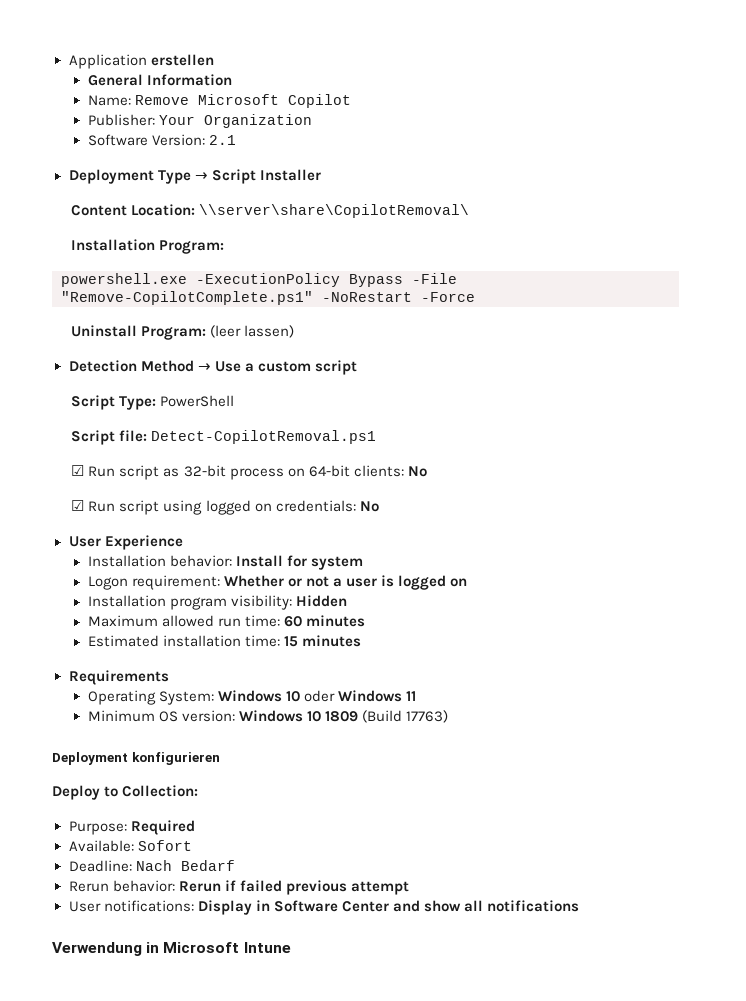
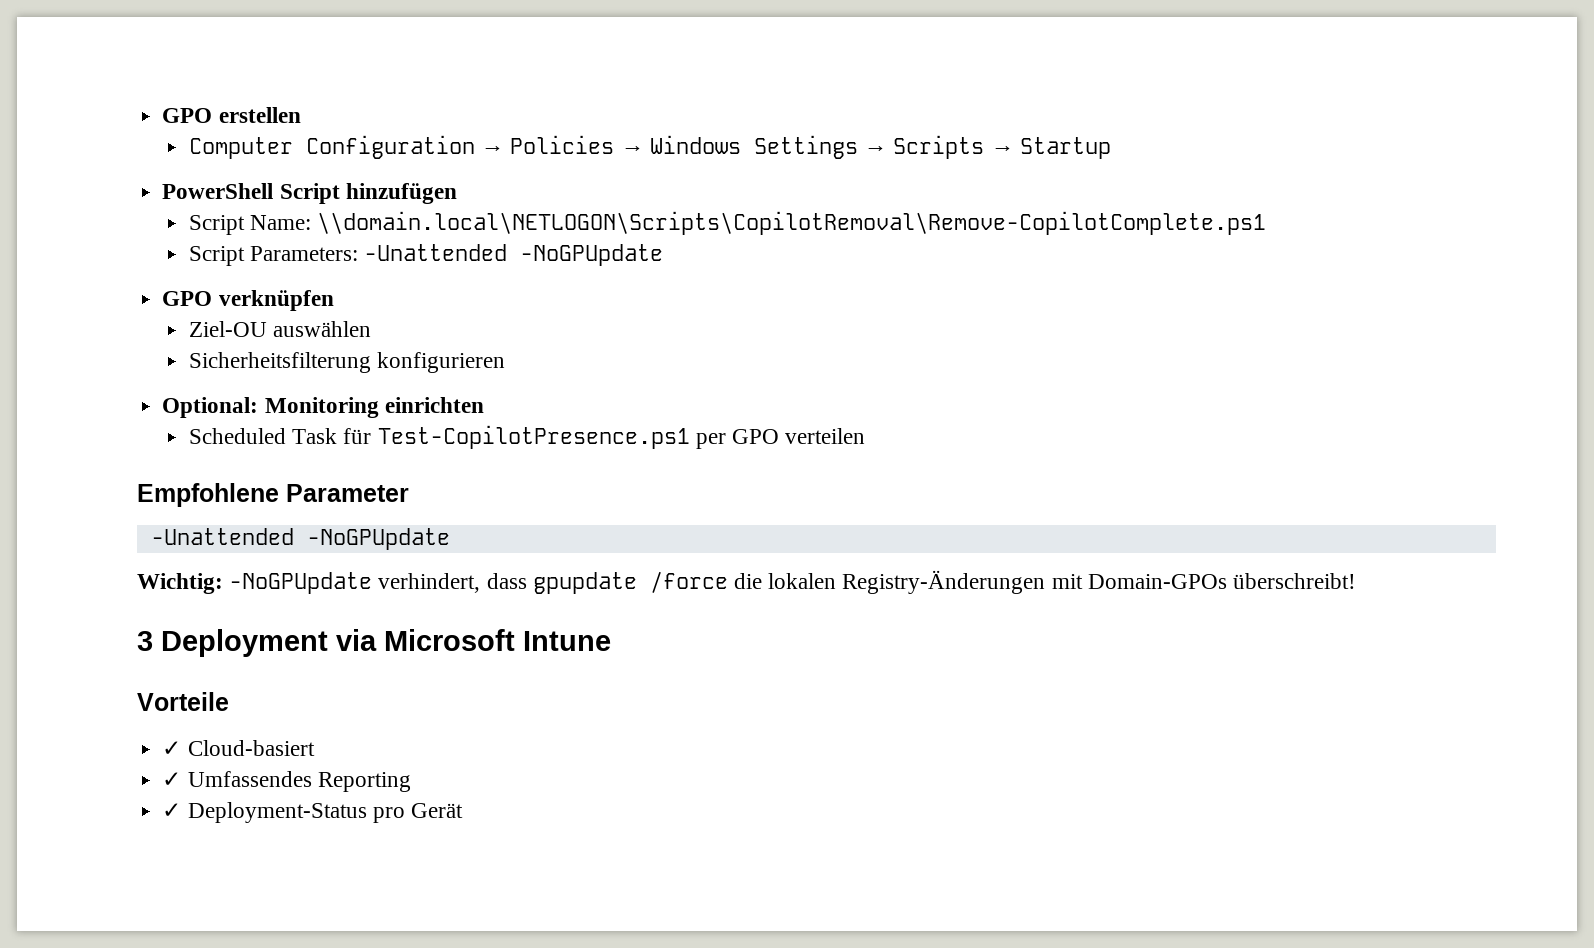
[68,54,147,69] Application -> [162,108,213,123] GPO
[87,74,232,86] [87,94,351,108] [87,114,312,128] [87,134,236,146] [68,169,321,184] [71,204,470,218] [71,239,225,254] [61,273,457,287] [61,291,475,305] [71,325,295,340] [68,360,357,375] [71,395,235,410] [71,430,377,445] [71,465,427,480] [71,500,379,515] [68,535,183,550] [87,555,363,570] [87,575,468,590] [87,595,347,610] [87,615,366,627] [87,635,361,647] [68,670,169,685] [87,690,417,705] [87,710,449,723] [52,752,220,765] [52,785,199,800] [68,820,195,835] [68,840,192,852] [68,860,235,872] [68,880,409,895] [68,900,579,915] [52,942,291,956] General Information // Name: Remove Microsoft Copilot // Publisher: Your Organization // Software Version: 2.1 // Deployment Type → Script Installer // Content Location: \\server\share\CopilotRemoval\ // Installation Program: // powershell.exe -ExecutionPolicy Bypass -File "Remove-CopilotComplete.ps1" -NoRestart -Force // Uninstall Program: (leer lassen) // Detection Method → Use a custom script // Script Type: PowerShell // Script file: Detect-CopilotRemoval.ps1 // ☑ Run script as 32-bit process on 64-bit clients: No // ☑ Run script using logged on credentials: No // User Experience // Installation behavior: Install for system // Logon requirement: Whether or not a user is logged on // Installation program visibility: Hidden // Maximum allowed run time: 60 minutes // Estimated installation time: 15 minutes // Requirements // Operating System: Windows 10 oder Windows 11 // Minimum OS version: Windows 10 1809 (Build 17763) // Deployment konfigurieren // Deploy to Collection: // Purpose: Required // Available: Sofort // Deadline: Nach Bedarf // Rerun behavior: Rerun if failed previous attempt // User notifications: Display in Software Center and show all notifications // Verwendung in Microsoft Intune -> [189,135,1111,159] [162,183,457,204] [189,211,1267,235] [189,244,664,266] [162,290,334,311] [189,321,372,337] [189,352,506,373] [162,397,484,418] [189,425,866,449] [137,483,409,507] [150,528,450,550] [137,570,1357,594] [137,629,611,657] [137,692,229,711] [162,740,315,756] [162,771,411,792] [162,802,463,823] Computer Configuration → Policies → Windows Settings → Scripts → Startup // PowerShell Script hinzufügen // Script Name: \\domain.local\NETLOGON\Scripts\CopilotRemoval\Remove-CopilotComplete.ps1 // Script Parameters: -Unattended -NoGPUpdate // GPO verknüpfen // Ziel-OU auswählen // Sicherheitsfilterung konfigurieren // Optional: Monitoring einrichten // Scheduled Task für Test-CopilotPresence.ps1 per GPO verteilen // Empfohlene Parameter // -Unattended -NoGPUpdate // Wichtig: -NoGPUpdate verhindert, dass gpupdate /force die lokalen Registry-Änderungen mit Domain-GPOs überschreibt! // 3 Deployment via Microsoft Intune // Vorteile // ✓ Cloud-basiert // ✓ Umfassendes Reporting // ✓ Deployment-Status pro Gerät

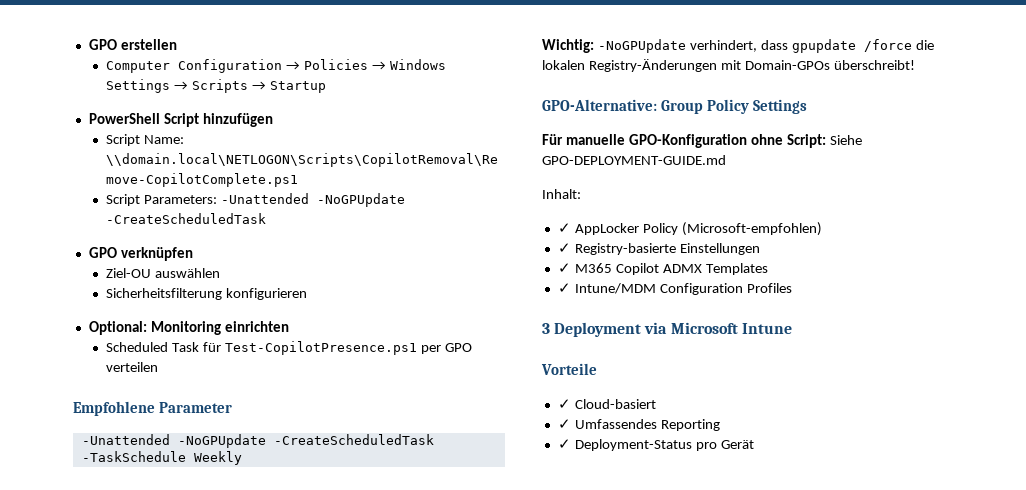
(664, 255) none -> [106,213,267,224] -CreateScheduledTask
(450, 539) none -> [273,434,434,445] [81,451,242,465] -CreateScheduledTask -TaskSchedule Weekly
(1357, 581) none -> [542,99,807,114] [542,134,862,148] [542,155,726,165] [542,189,581,199] [557,222,822,236] [557,243,760,255] [557,263,768,275] [557,283,792,295] // GPO-Alternative: Group Policy Settings // Für manuelle GPO-Konfiguration ohne Script: Siehe GPO-DEPLOYMENT-GUIDE.md // Inhalt: // ✓ AppLocker Policy (Microsoft-empfohlen) // ✓ Registry-basierte Einstellungen // ✓ M365 Copilot ADMX Templates // ✓ Intune/MDM Configuration Profiles

